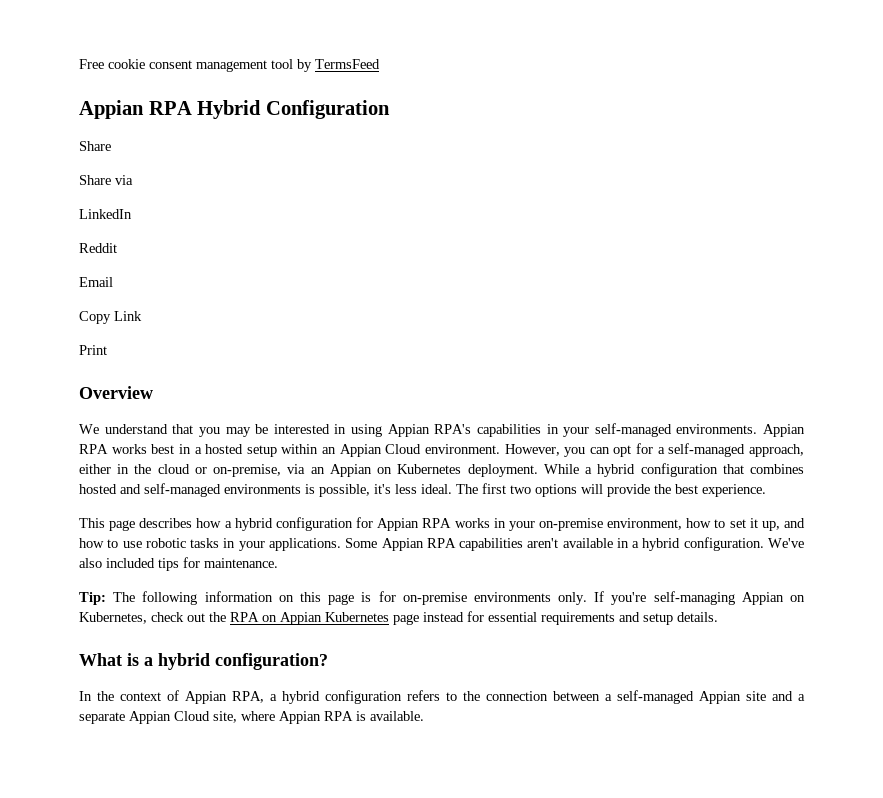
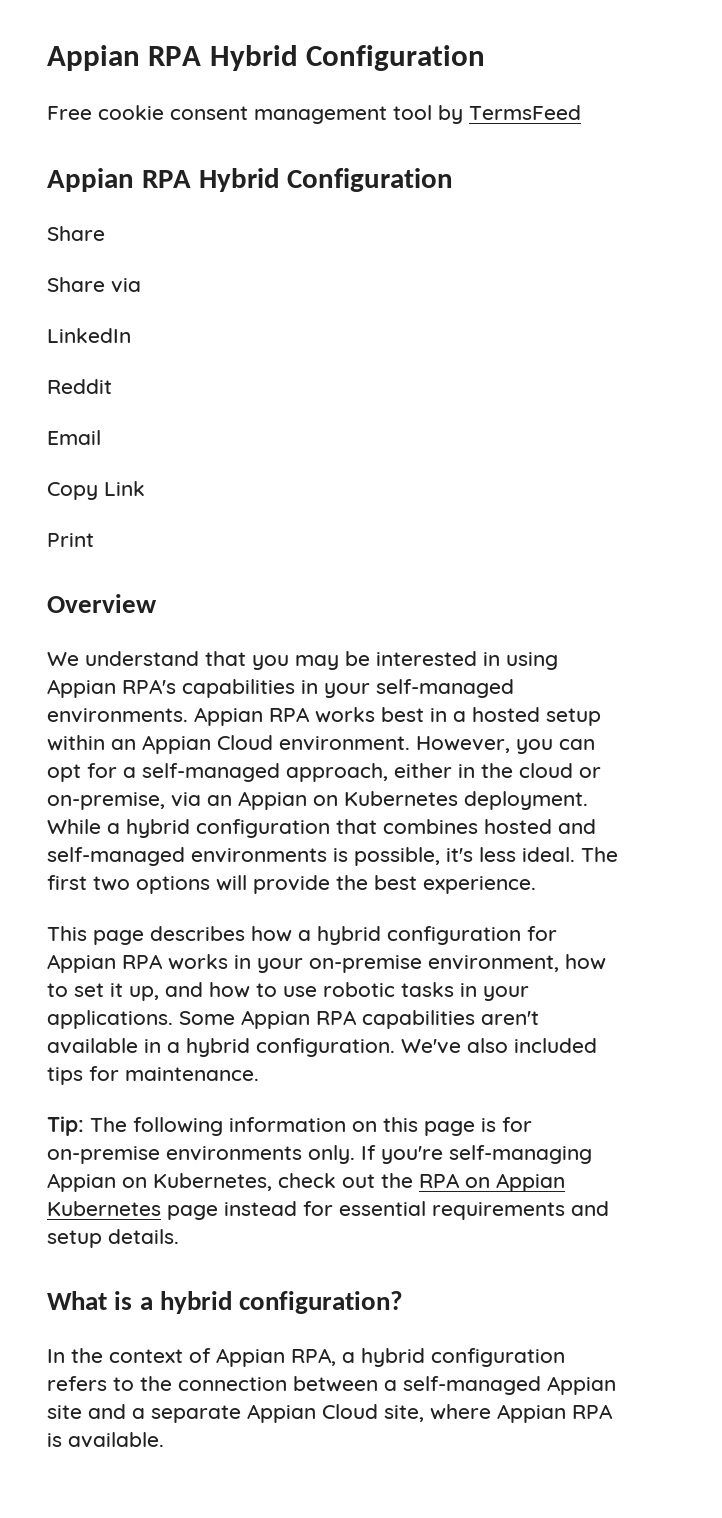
(79, 64) none -> [47,45,486,71] Appian RPA Hybrid Configuration //

